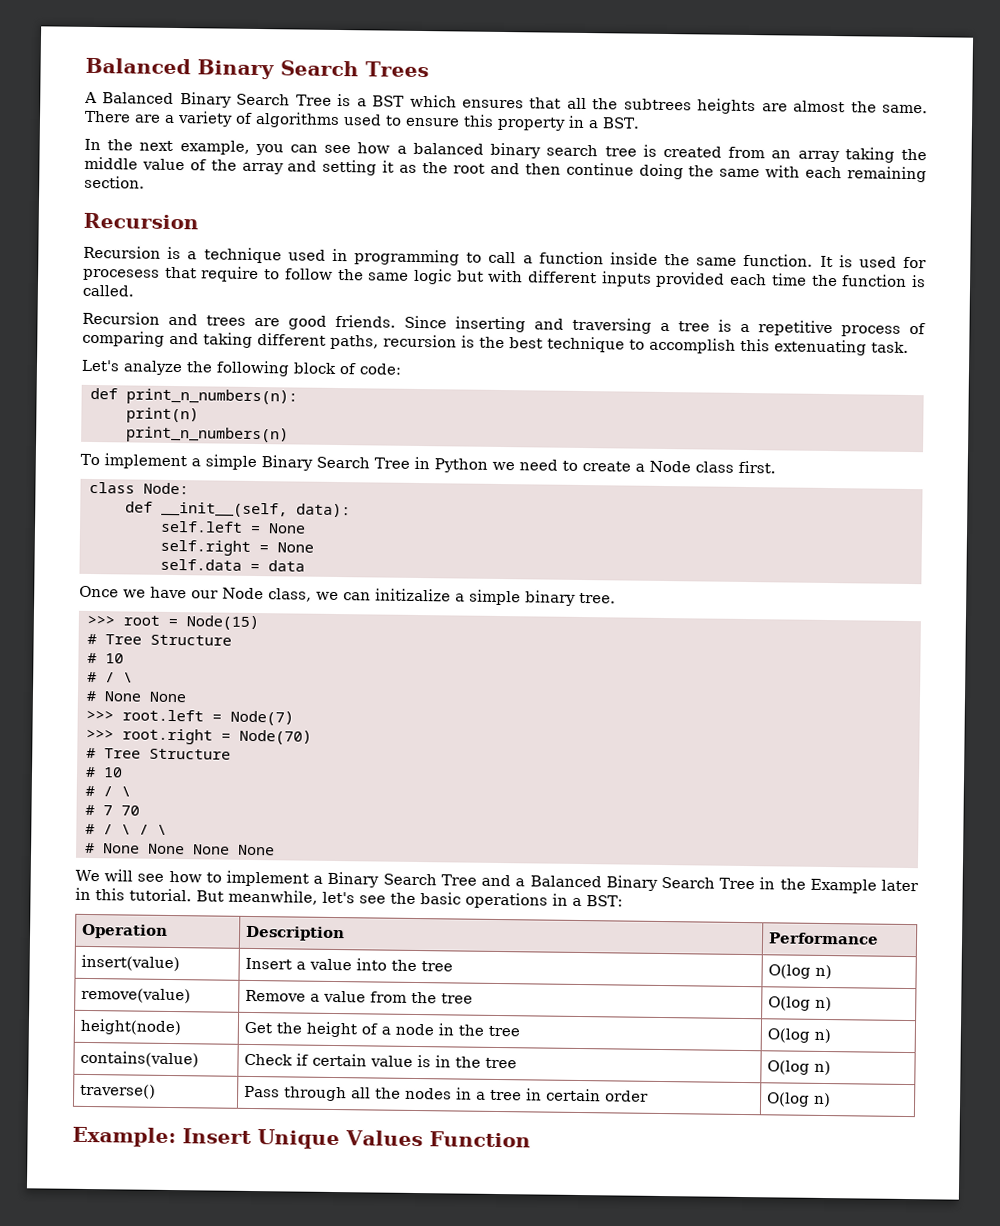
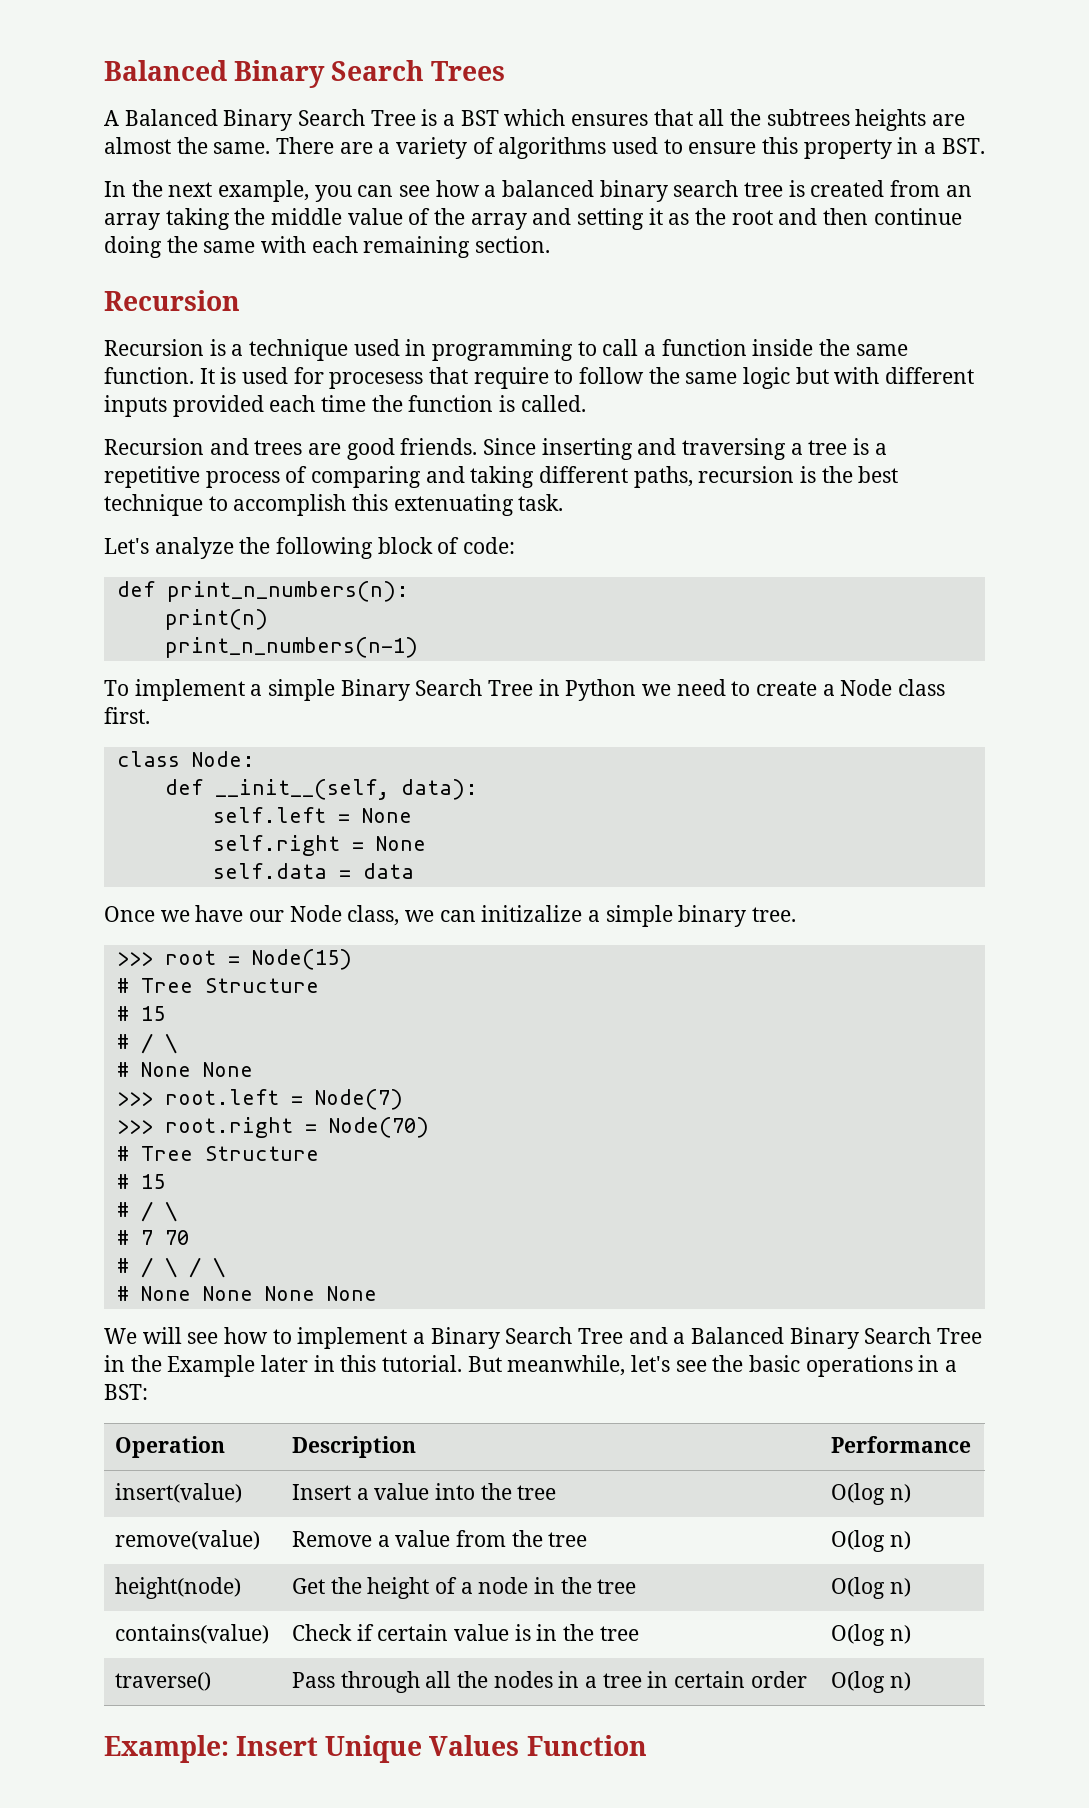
[126,426,289,444] print_n_numbers(n) -> [164,637,418,658] print_n_numbers(n-1)
[105,653,124,664] 10 -> [140,1006,165,1021] 15
[103,767,123,778] 10 -> [140,1174,165,1189] 15

